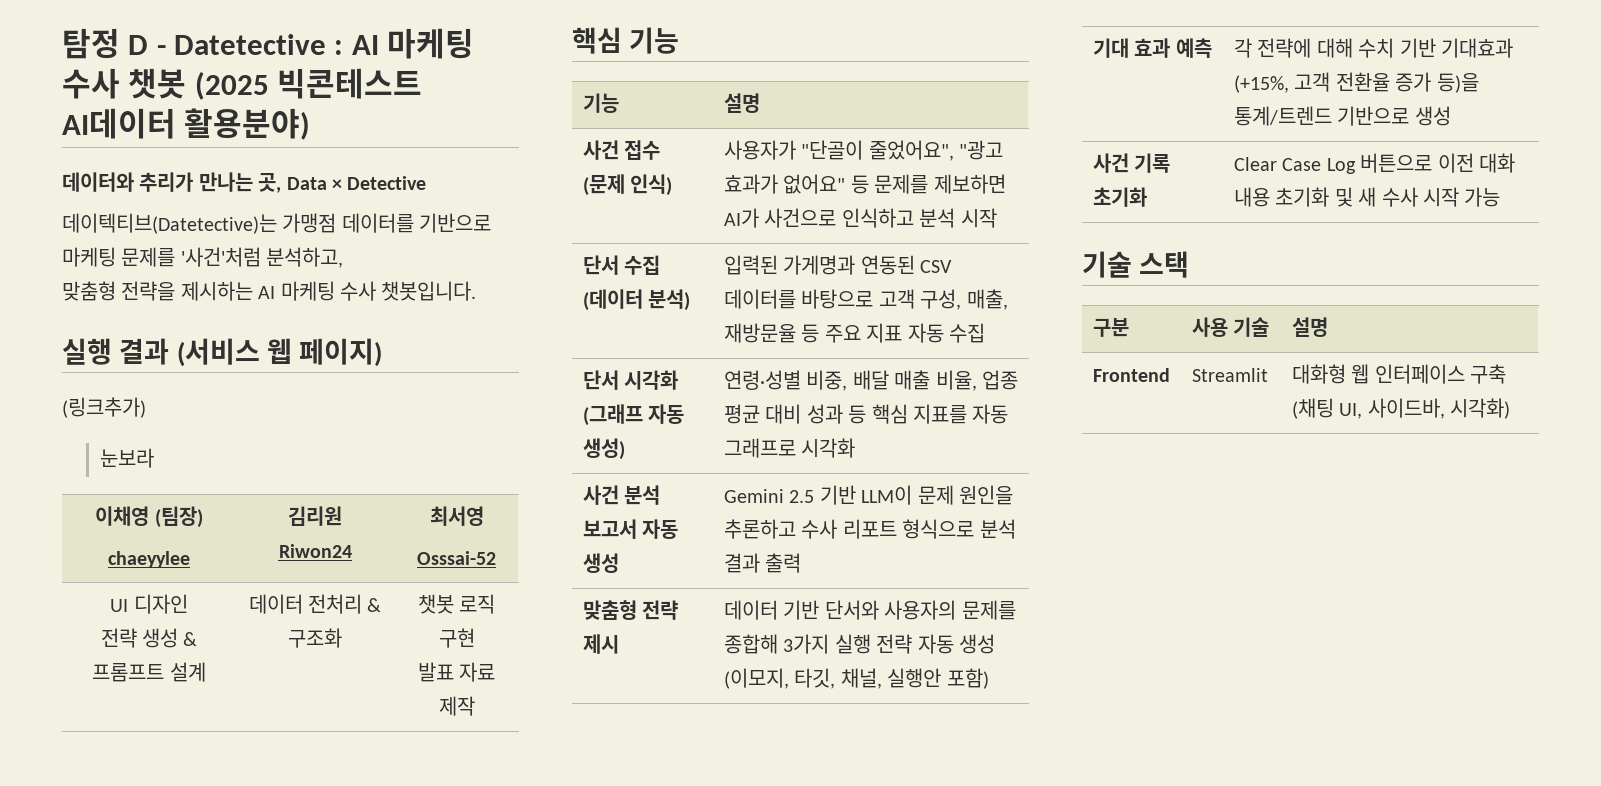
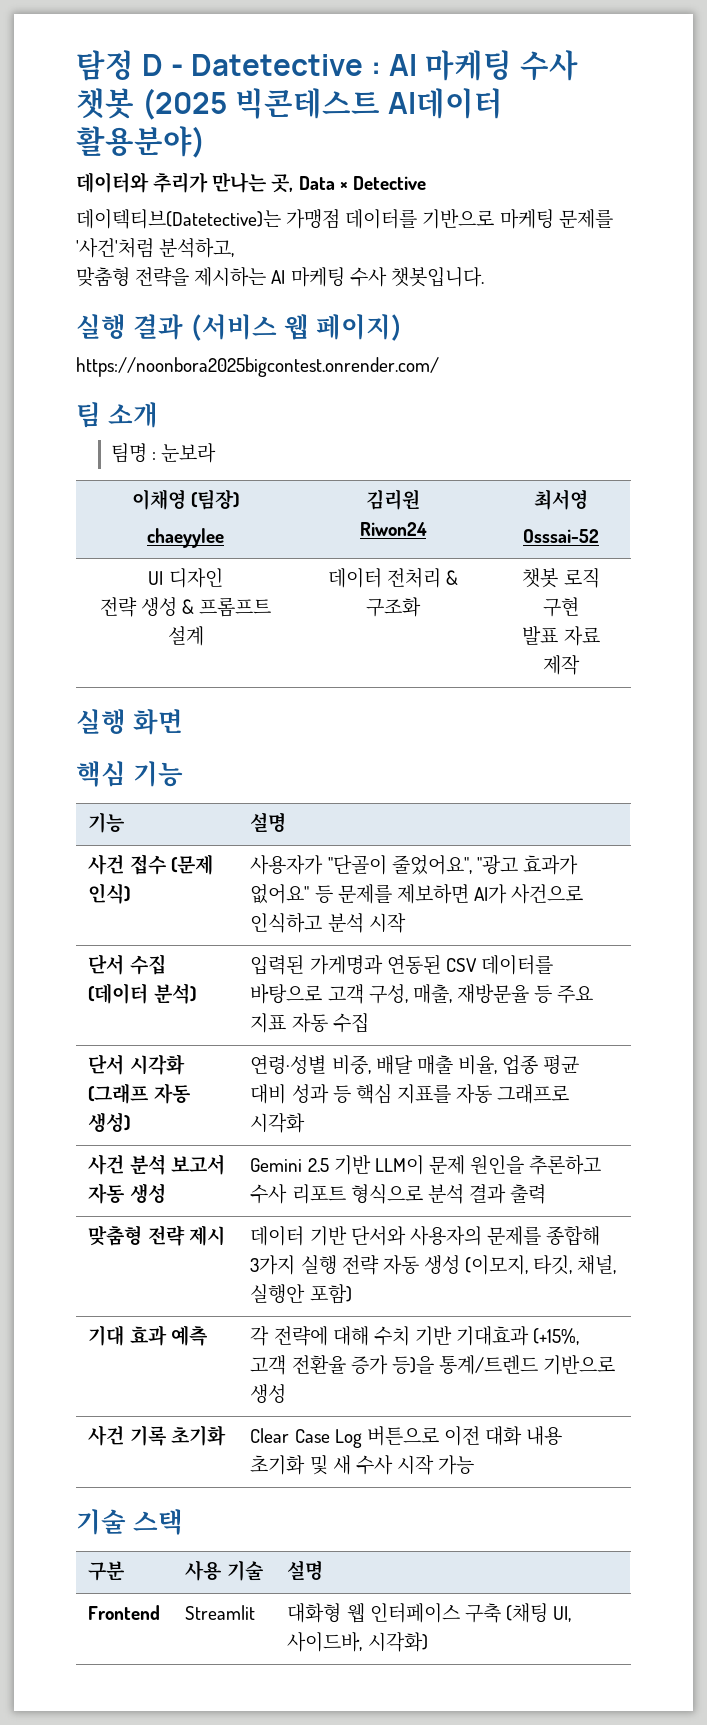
[62,397,146,418] (링크추가) // -> [76,357,439,377] [76,402,158,428] [110,443,157,463] https://noonbora2025bigcontest.onrender.com/ // 팀 소개 // 팀명 :
(475, 706) none -> [76,709,183,735] // 실행 화면

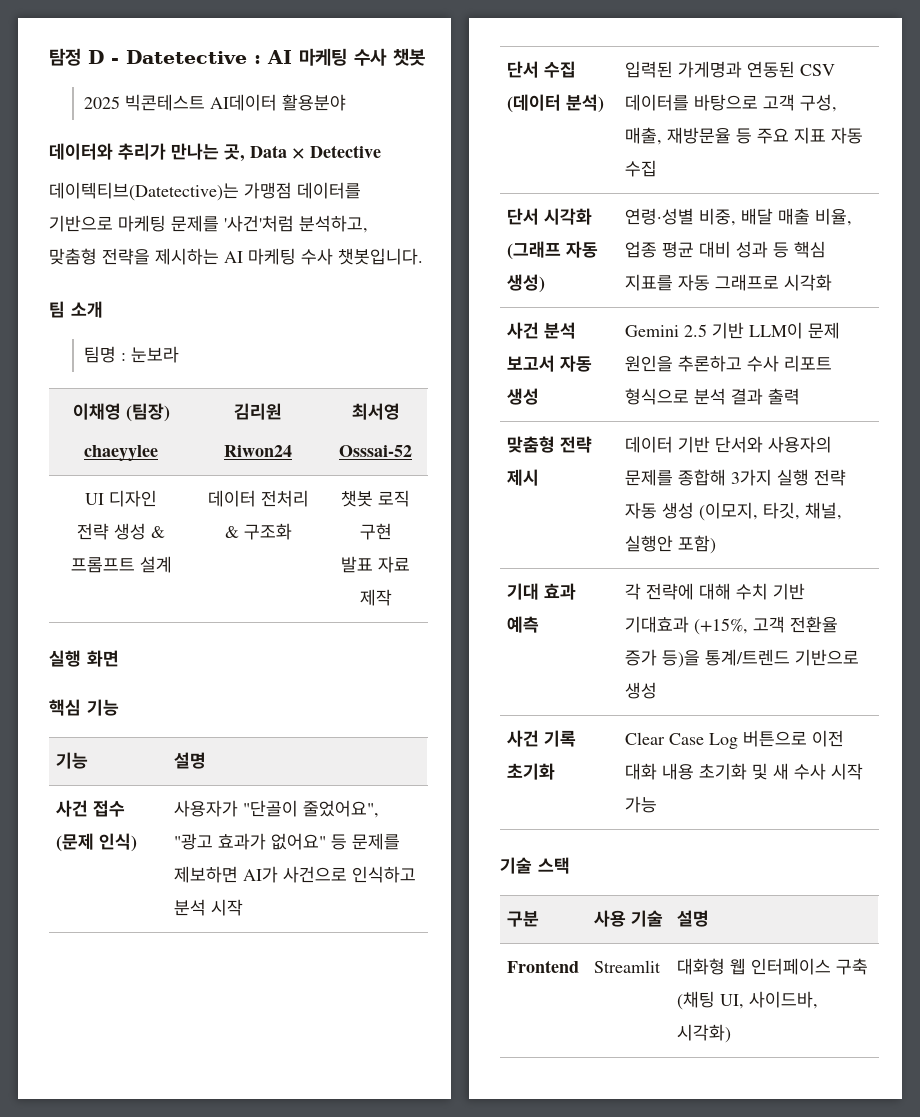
[141,88,227,120] (2025 -> [84,96,121,109] // 2025
[76,126,205,158] 활용분야) -> [282,94,347,111] 활용분야
[76,314,403,341] [76,357,439,377] // 실행 결과 (서비스 웹 페이지) // https://noonbora2025bigcontest.onrender.com/ -> (423, 256) none

